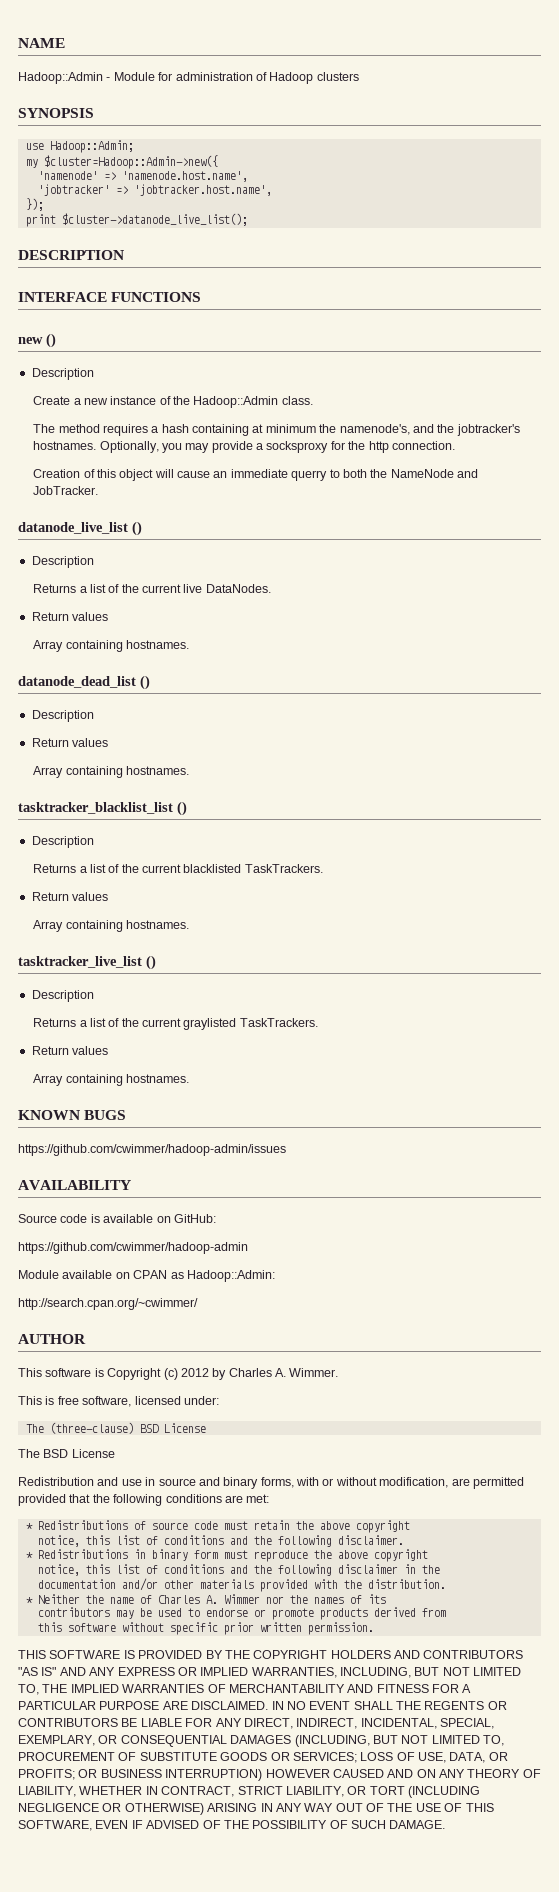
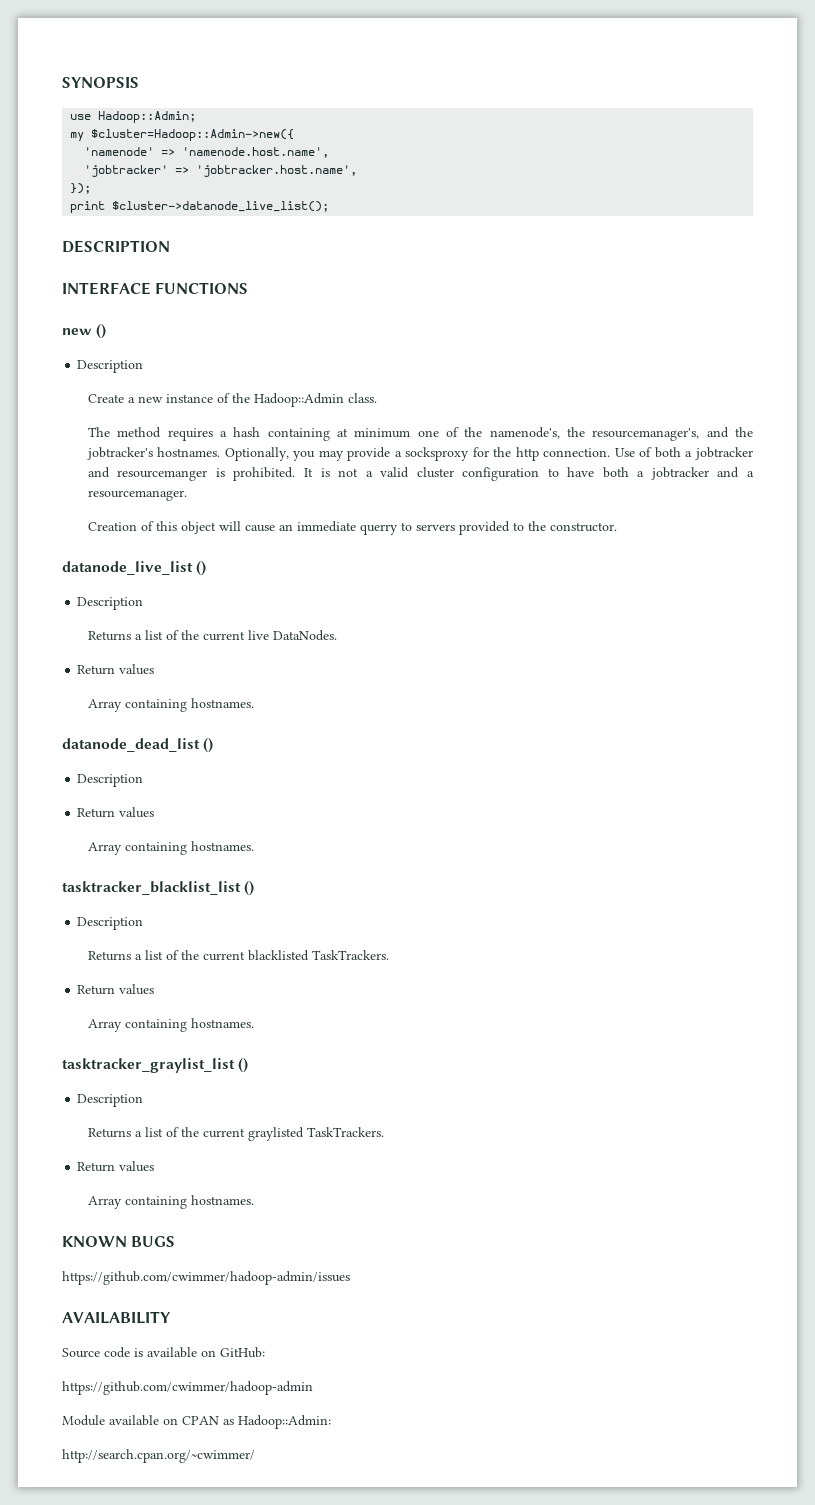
[18,38,65,48] [18,72,359,84] NAME // Hadoop::Admin - Module for administration of Hadoop clusters // -> (62, 82) none
[319,424,410,435] the namenode's, -> [417,427,700,441] one of the namenode's, the resourcemanager's,
(455, 445) none -> [614,447,753,460] [87,467,754,481] [87,490,187,501] Use of both a jobtracker and resourcemanger is prohibited. It is not a valid cluster configuration to have both a jobtracker and a resourcemanager.
[342,469,479,478] [33,486,99,495] both the NameNode and JobTracker. -> [415,521,617,535] servers provided to the constructor.
[18,956,142,968] tasktracker_live_list -> [62,1058,235,1073] tasktracker_graylist_list
[18,1334,86,1344] [18,1368,339,1380] [18,1396,219,1407] [25,1422,206,1434] [18,1449,115,1458] [18,1477,524,1489] [18,1494,270,1506] [25,1520,410,1533] [37,1535,404,1547] [25,1549,428,1562] [37,1564,440,1576] [37,1578,446,1592] [25,1594,386,1604] [37,1607,446,1620] [37,1622,374,1635] [18,1650,524,1659] [18,1667,522,1678] [18,1684,472,1695] [18,1701,507,1710] [18,1718,494,1729] [18,1735,504,1747] [18,1752,508,1763] [18,1769,541,1781] [18,1786,480,1798] [18,1803,494,1815] [18,1820,446,1831] // AUTHOR // This software is Copyright (c) 2012 by Charles A. Wimmer. // This is free software, licensed under: // The (three-clause) BSD License // The BSD License // Redistribution and use in source and binary forms, with or without modification, are permitted provided that the following conditions are met: // * Redistributions of source code must retain the above copyright // notice, this list of conditions and the following disclaimer. // * Redistributions in binary form must reproduce the above copyright // notice, this list of conditions and the following disclaimer in the // documentation and/or other materials provided with the distribution. // * Neither the name of Charles A. Wimmer nor the names of its // contributors may be used to endorse or promote products derived from // this software without specific prior written permission. // THIS SOFTWARE IS PROVIDED BY THE COPYRIGHT HOLDERS AND CONTRIBUTORS "AS IS" AND ANY EXPRESS OR IMPLIED WARRANTIES, INCLUDING, BUT NOT LIMITED TO, THE IMPLIED WARRANTIES OF MERCHANTABILITY AND FITNESS FOR A PARTICULAR PURPOSE ARE DISCLAIMED. IN NO EVENT SHALL THE REGENTS OR CONTRIBUTORS BE LIABLE FOR ANY DIRECT, INDIRECT, INCIDENTAL, SPECIAL, EXEMPLARY, OR CONSEQUENTIAL DAMAGES (INCLUDING, BUT NOT LIMITED TO, PROCUREMENT OF SUBSTITUTE GOODS OR SERVICES; LOSS OF USE, DATA, OR PROFITS; OR BUSINESS INTERRUPTION) HOWEVER CAUSED AND ON ANY THEORY OF LIABILITY, WHETHER IN CONTRACT, STRICT LIABILITY, OR TORT (INCLUDING NEGLIGENCE OR OTHERWISE) ARISING IN ANY WAY OUT OF THE USE OF THIS SOFTWARE, EVEN IF ADVISED OF THE POSSIBILITY OF SUCH DAMAGE. -> (255, 1456) none

